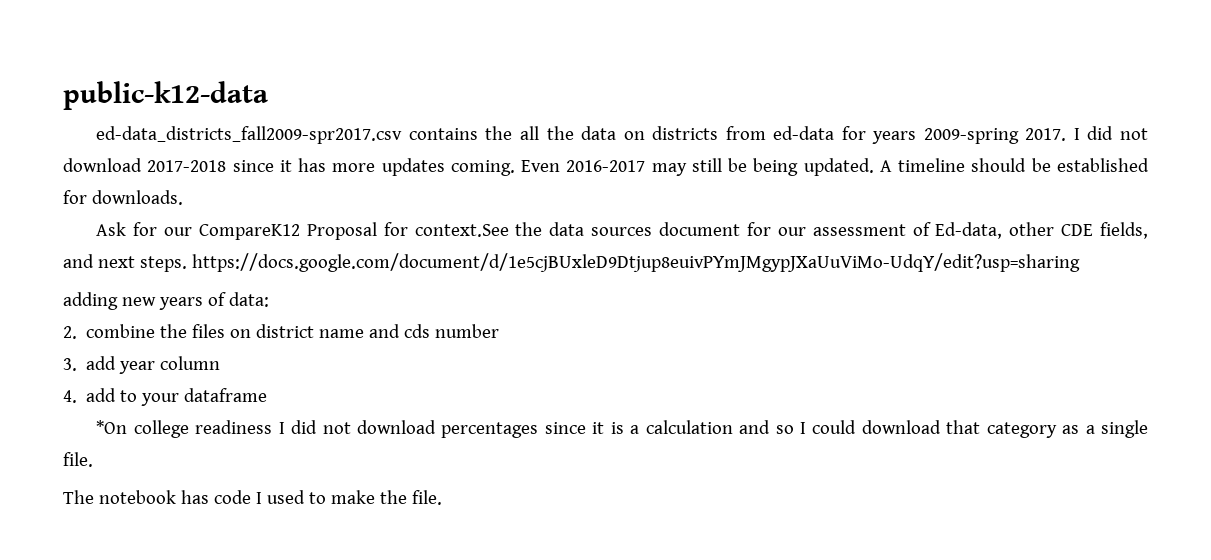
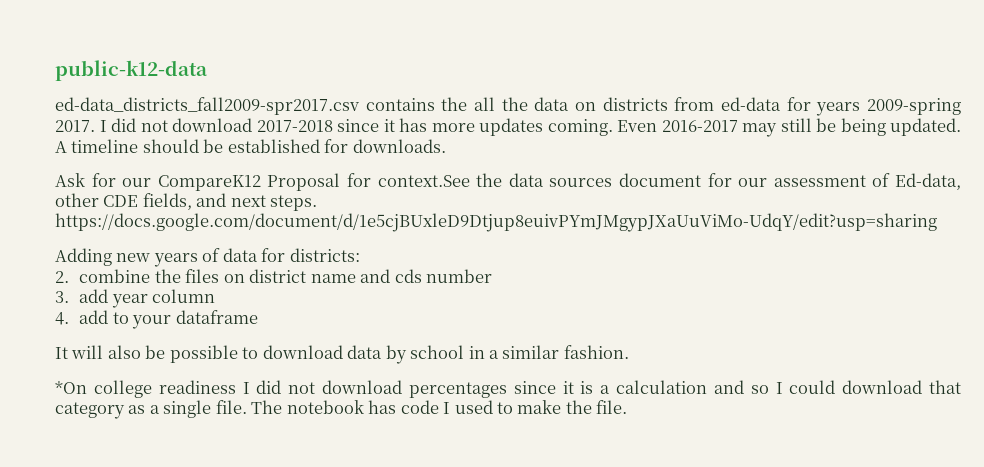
[63,292,118,310] adding -> [55,248,112,266] Adding
[228,292,269,307] data: -> [222,248,360,262] data for districts:
(268, 395) none -> [55,345,629,364] // It will also be possible to download data by school in a similar fashion.
(93, 459) // -> (247, 407) none

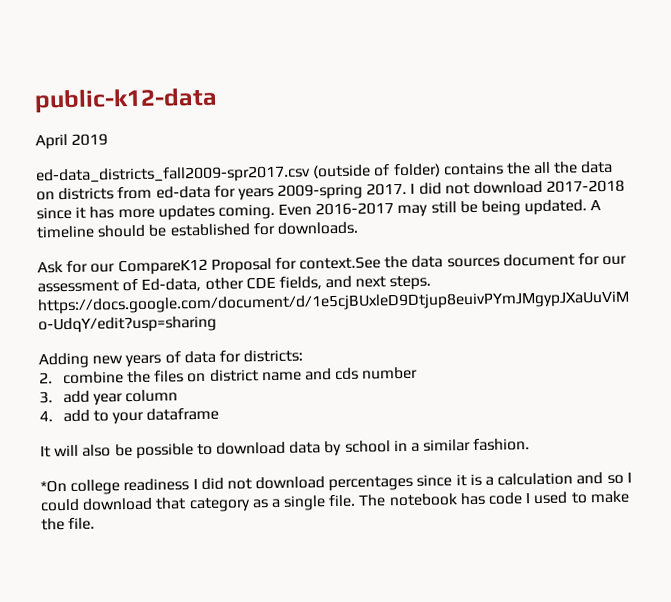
(208, 70) none -> [35,133,109,150] // April 2019
(359, 106) none -> [312,163,441,179] (outside of folder)

